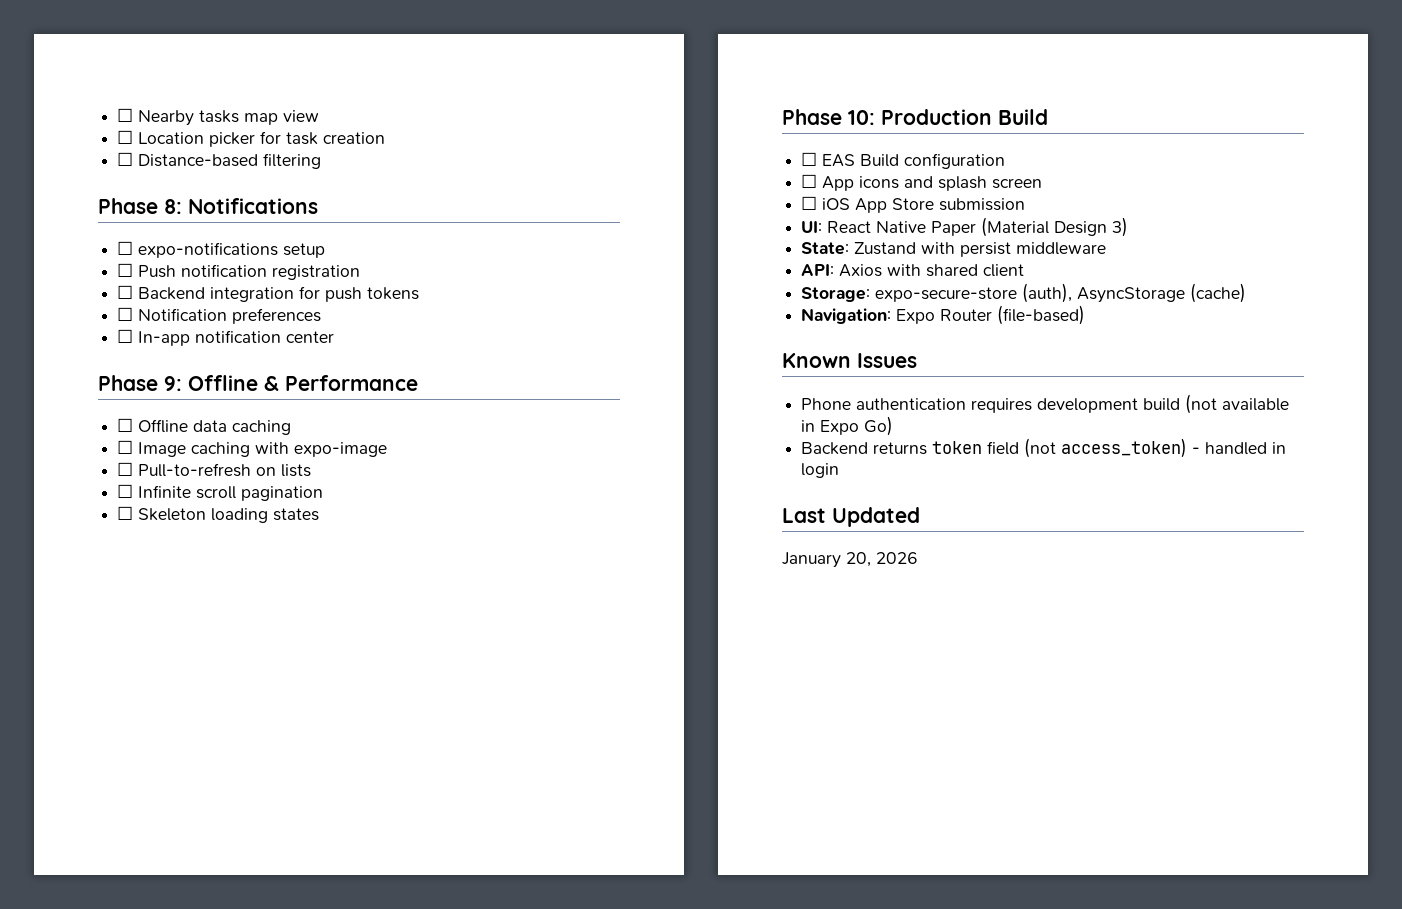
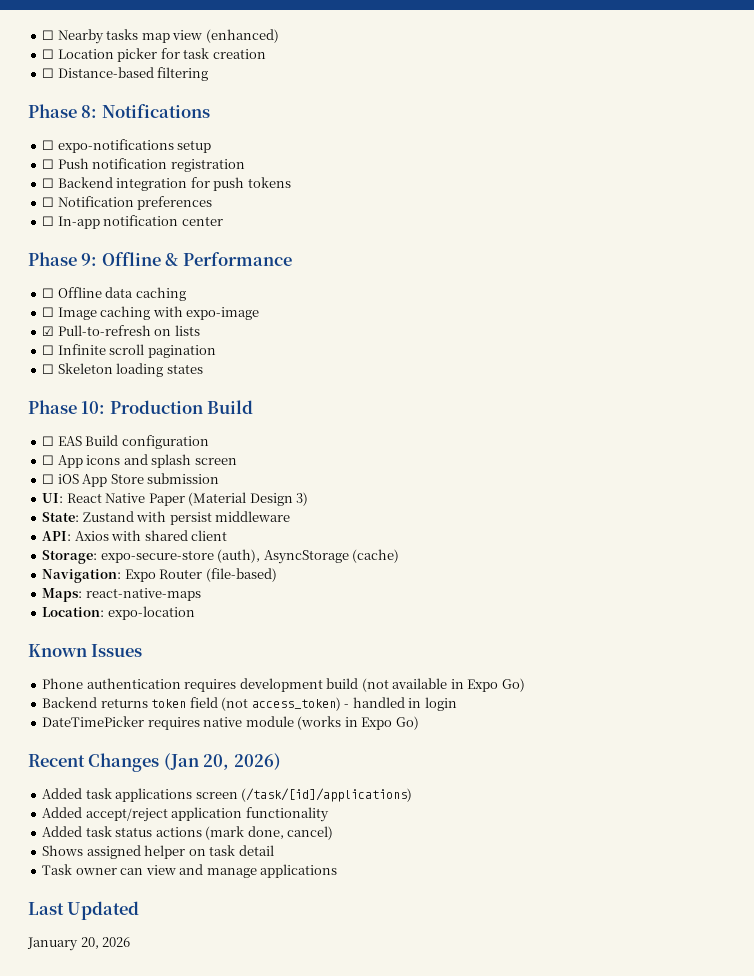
(320, 116) none -> [205,29,279,43] (enhanced)
[117,462,134,476] ☐ -> [42,326,55,336] ☑
(1086, 315) none -> [42,588,201,602] [42,606,195,620] // Maps: react-native-maps // Location: expo-location
(840, 470) none -> [42,716,419,730] [28,753,281,772] [42,788,413,802] [42,807,329,822] [42,826,334,840] [42,845,274,859] [42,864,338,878] // DateTimePicker requires native module (works in Expo Go) // Recent Changes (Jan 20, 2026) // Added task applications screen (/task/[id]/applications) // Added accept/reject application functionality // Added task status actions (mark done, cancel) // Shows assigned helper on task detail // Task owner can view and manage applications

